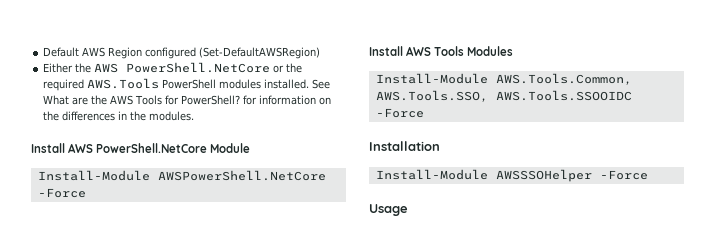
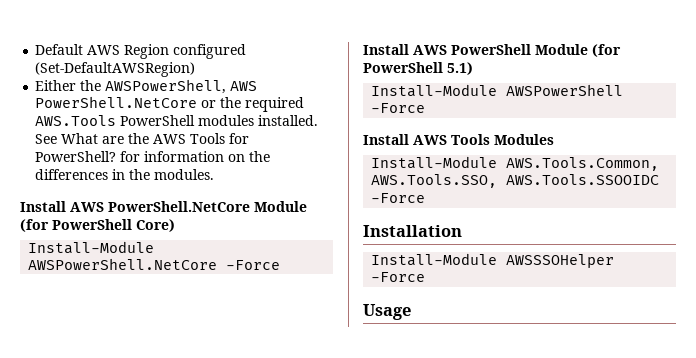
(92, 68) none -> [105,79,227,94] AWSPowerShell,
(251, 148) none -> [20,219,175,232] (for PowerShell Core)
(86, 193) none -> [363,44,621,57] [363,62,473,75] [371,84,624,97] [371,103,426,113] // Install AWS PowerShell Module (for PowerShell 5.1) // Install-Module AWSPowerShell -Force

